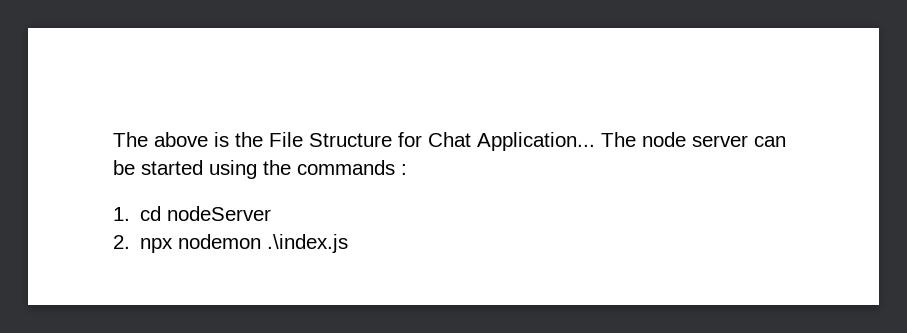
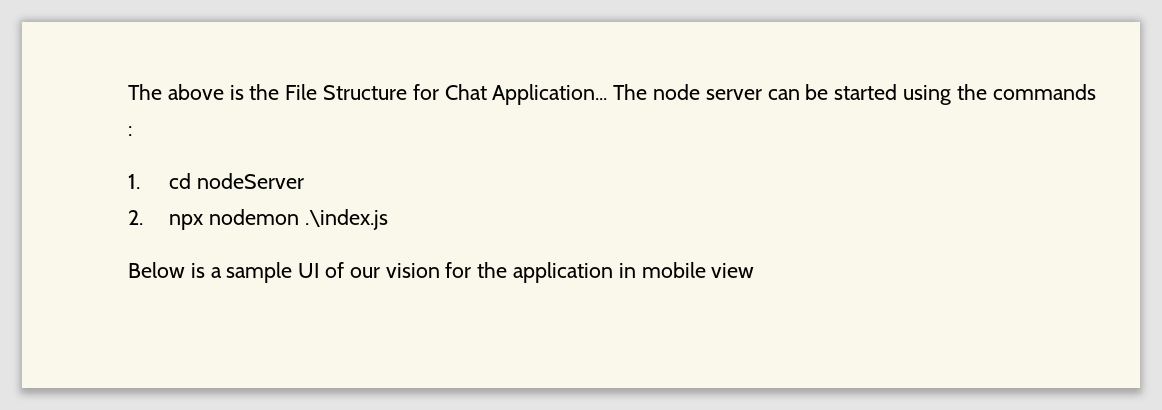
(349, 243) none -> [128,262,755,283] // Below is a sample UI of our vision for the application in mobile view

